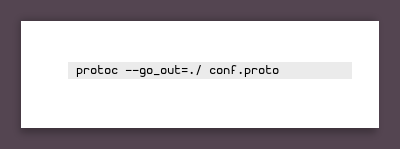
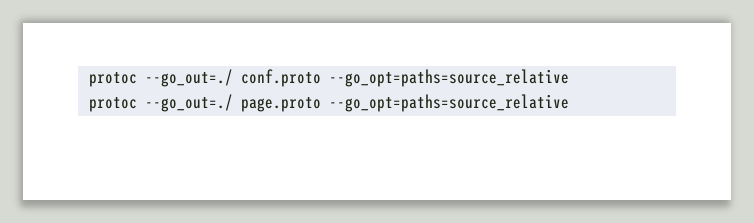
(280, 71) none -> [329,69,570,87] [89,94,570,112] --go_opt=paths=source_relative // protoc --go_out=./ page.proto --go_opt=paths=source_relative

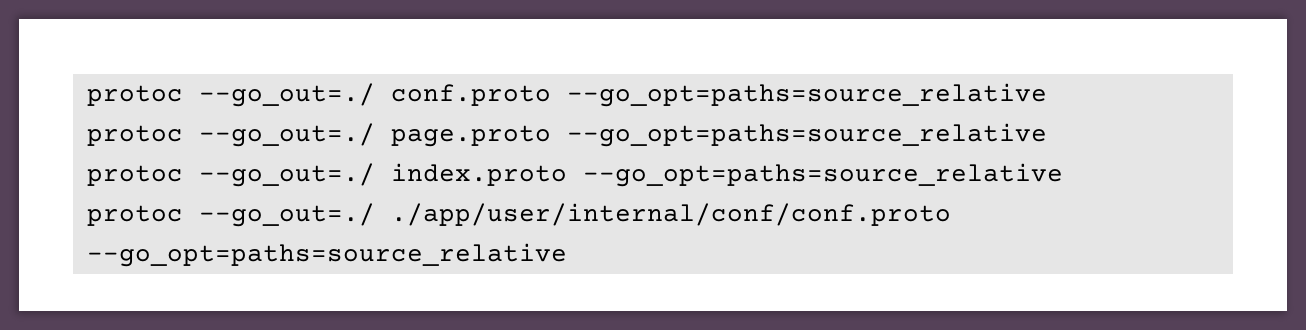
(570, 103) none -> [86,163,1063,187] [86,203,951,227] [86,243,567,267] // protoc --go_out=./ index.proto --go_opt=paths=source_relative // protoc --go_out=./ ./app/user/internal/conf/conf.proto --go_opt=paths=source_relative

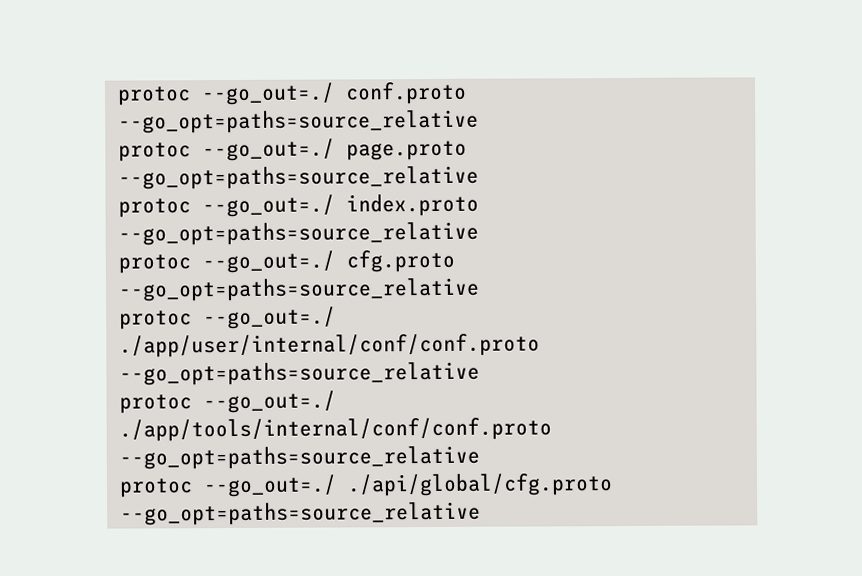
(1063, 175) none -> [117,249,455,274] [117,277,480,302] // protoc --go_out=./ cfg.proto --go_opt=paths=source_relative
(567, 255) none -> [118,390,336,414] [118,417,552,442] [118,445,480,470] [118,473,613,498] [119,501,481,526] // protoc --go_out=./ ./app/tools/internal/conf/conf.proto --go_opt=paths=source_relative // protoc --go_out=./ ./api/global/cfg.proto --go_opt=paths=source_relative

